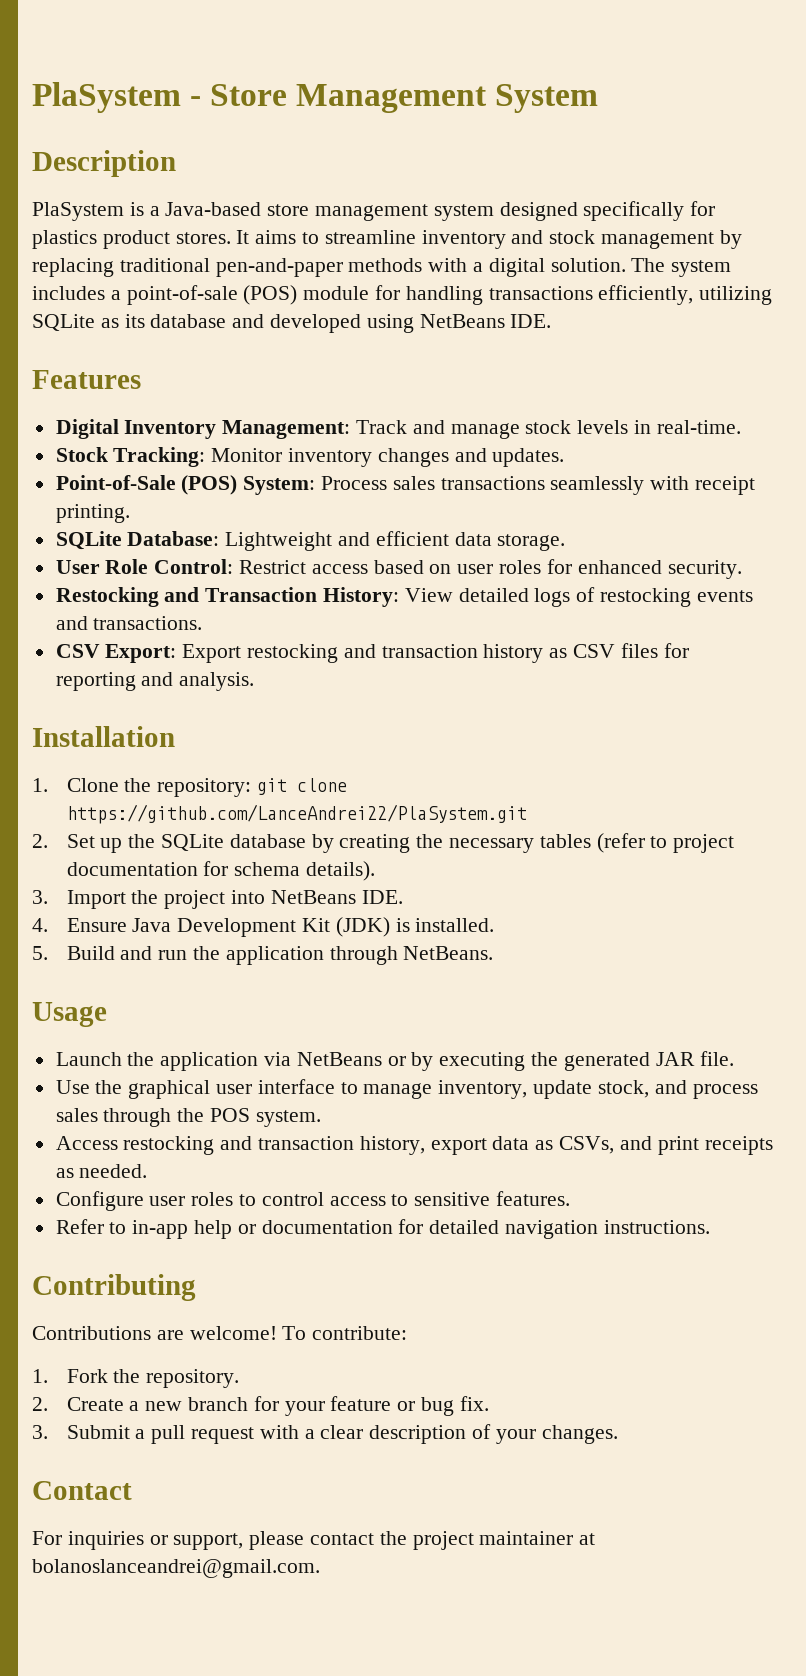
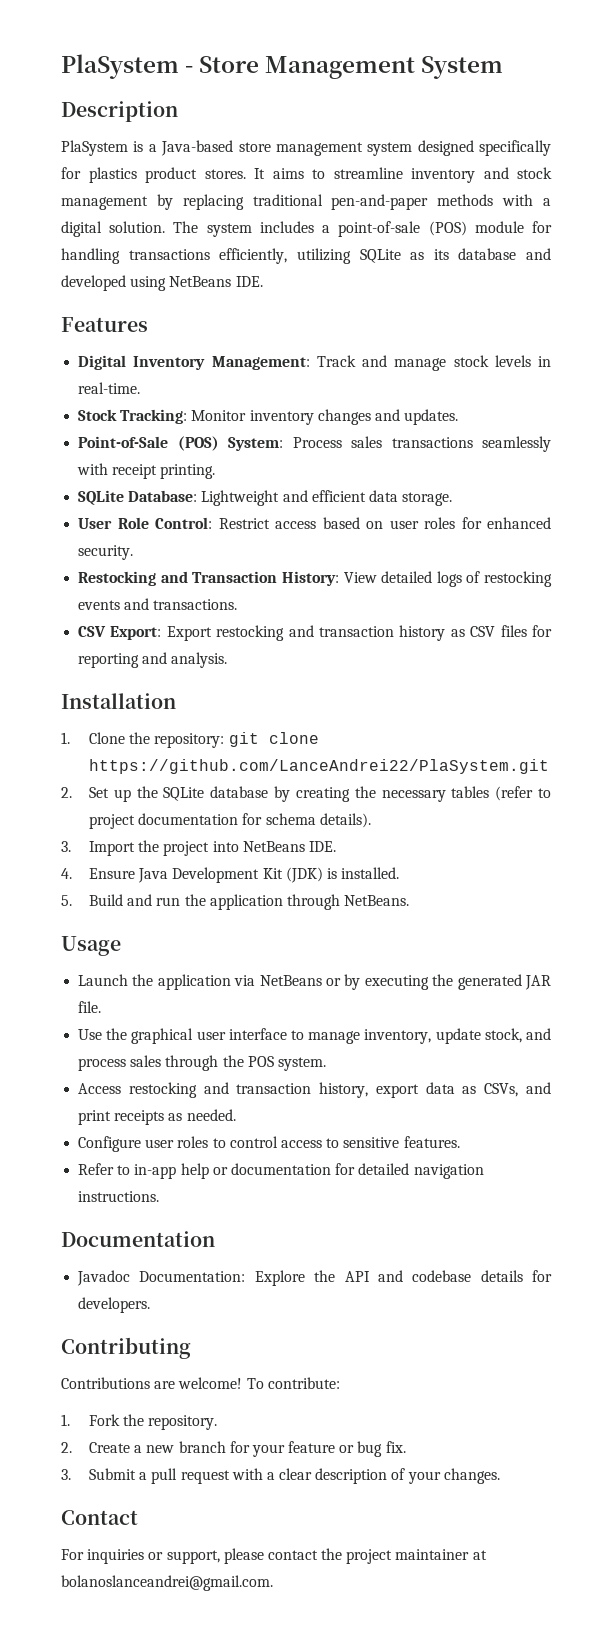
(710, 1227) none -> [61,1231,215,1247] [77,1270,552,1286] [78,1297,151,1313] // Documentation // Javadoc Documentation: Explore the API and codebase details for developers.

